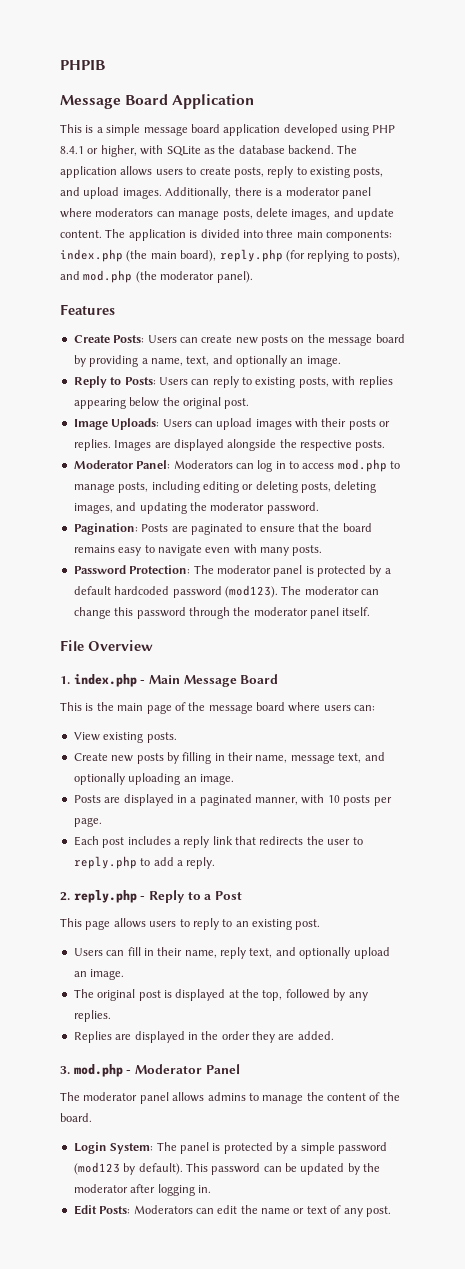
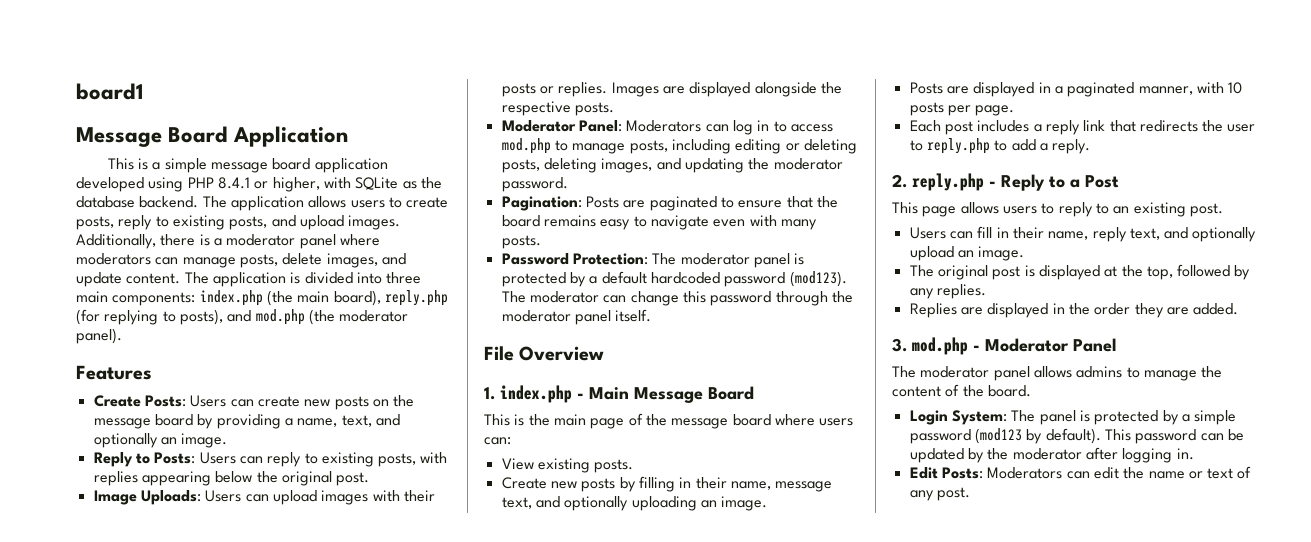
[60,60,105,70] PHPIB -> [76,83,143,100] board1

